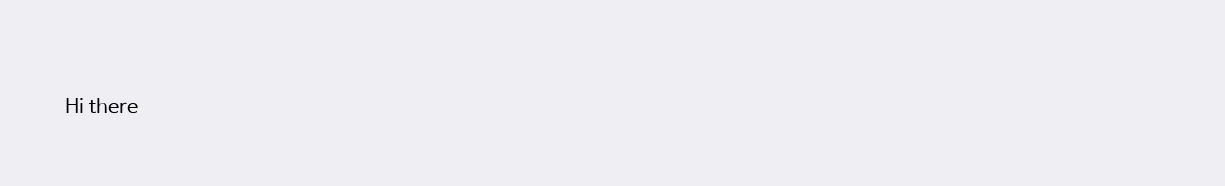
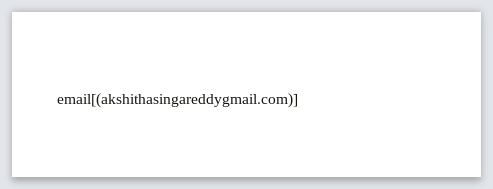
[65,98,139,114] Hi there -> [57,93,298,108] email[(akshithasingareddygmail.com)]

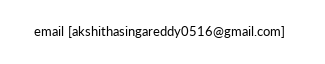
[57,93,298,108] email[(akshithasingareddygmail.com)] -> [34,26,285,38] email [akshithasingareddy0516@gmail.com]

